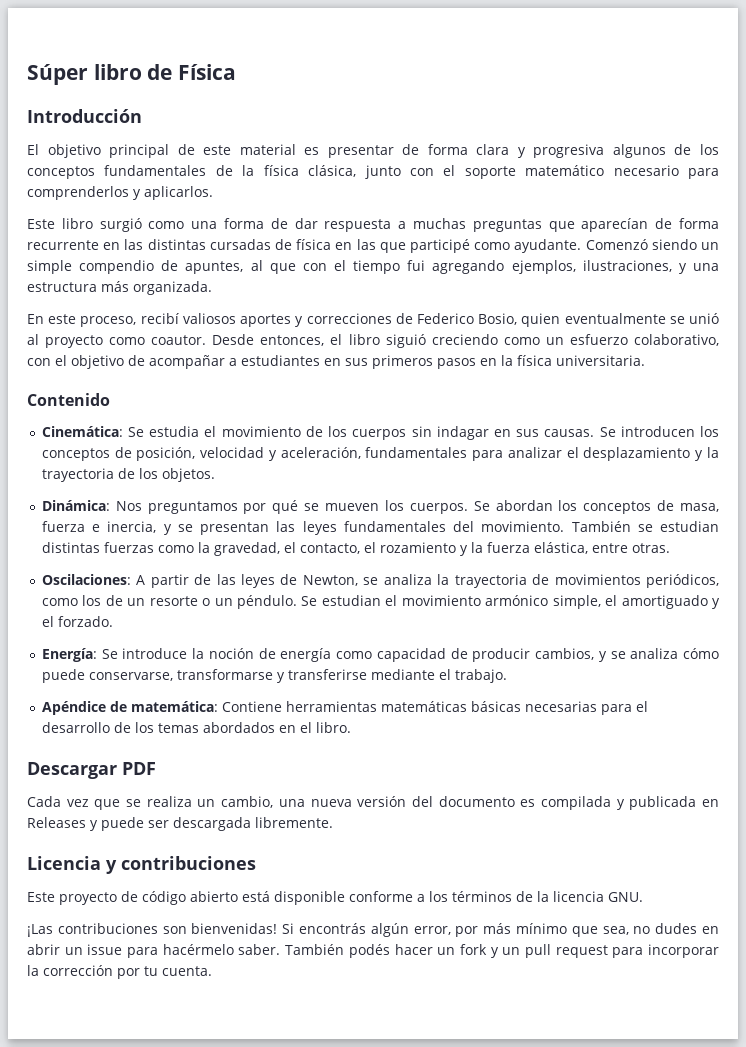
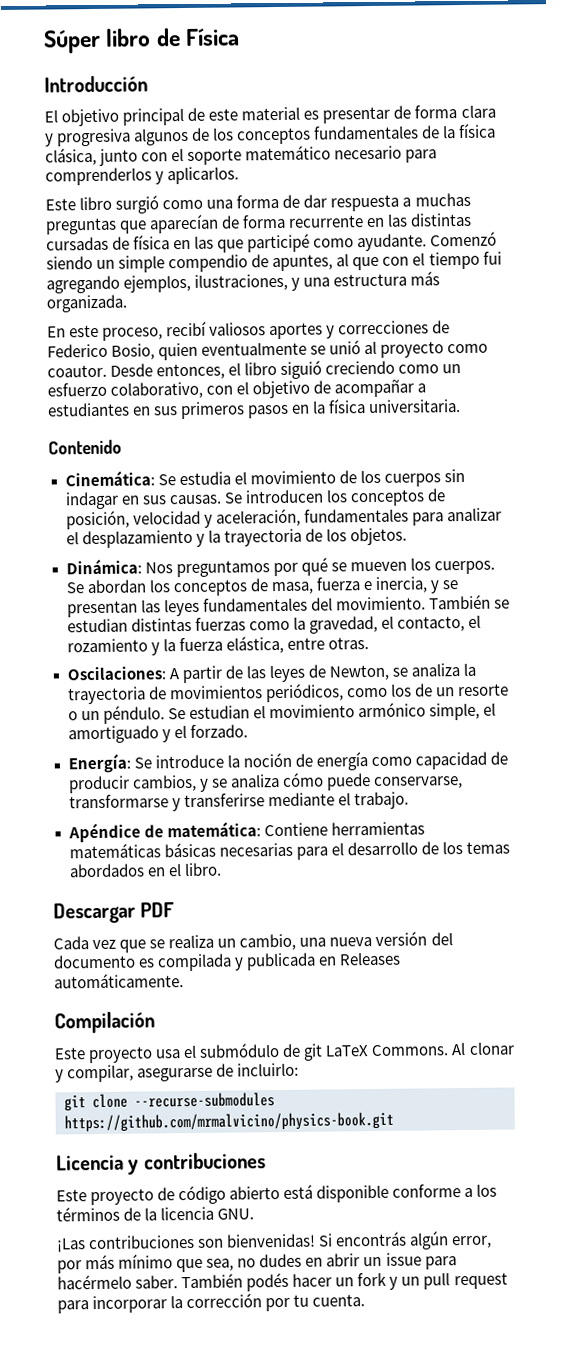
[90,817,333,831] y puede ser descargada libremente. -> [54,973,184,989] [54,1011,155,1034] [54,1041,515,1064] [55,1062,300,1083] [64,1092,275,1112] [64,1111,394,1133] automáticamente. // Compilación // Este proyecto usa el submódulo de git LaTeX Commons. Al clonar y compilar, asegurarse de incluirlo: // git clone --recurse-submodules https://github.com/mrmalvicino/physics-book.git

